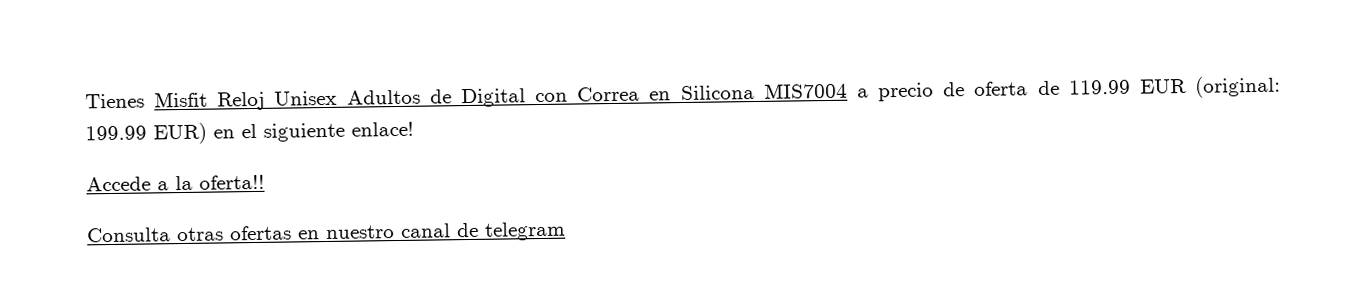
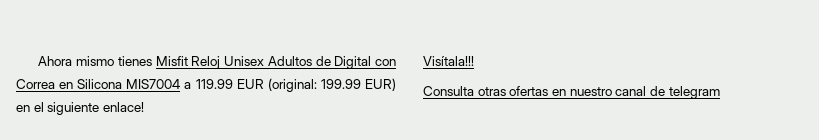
[85,93,145,109] Tienes -> [38,56,152,66] Ahora mismo tienes
[878,80,1060,102] precio de oferta de -> (192, 85) none
[86,174,265,192] Accede a la oferta!! -> [423,56,474,66] Visítala!!!

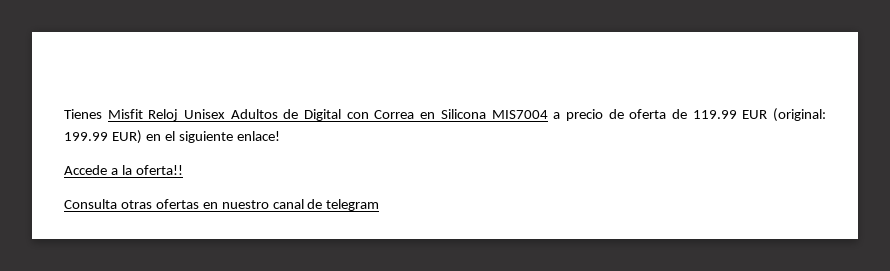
[38,56,152,66] Ahora mismo tienes -> [64,109,102,119] Tienes
(192, 85) none -> [565,109,687,121] precio de oferta de
[423,56,474,66] Visítala!!! -> [64,165,183,175] Accede a la oferta!!

